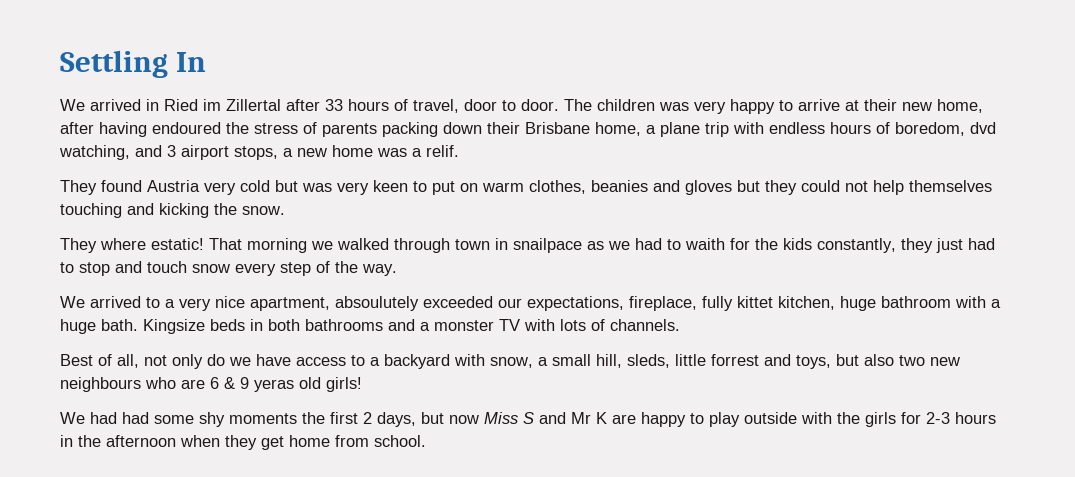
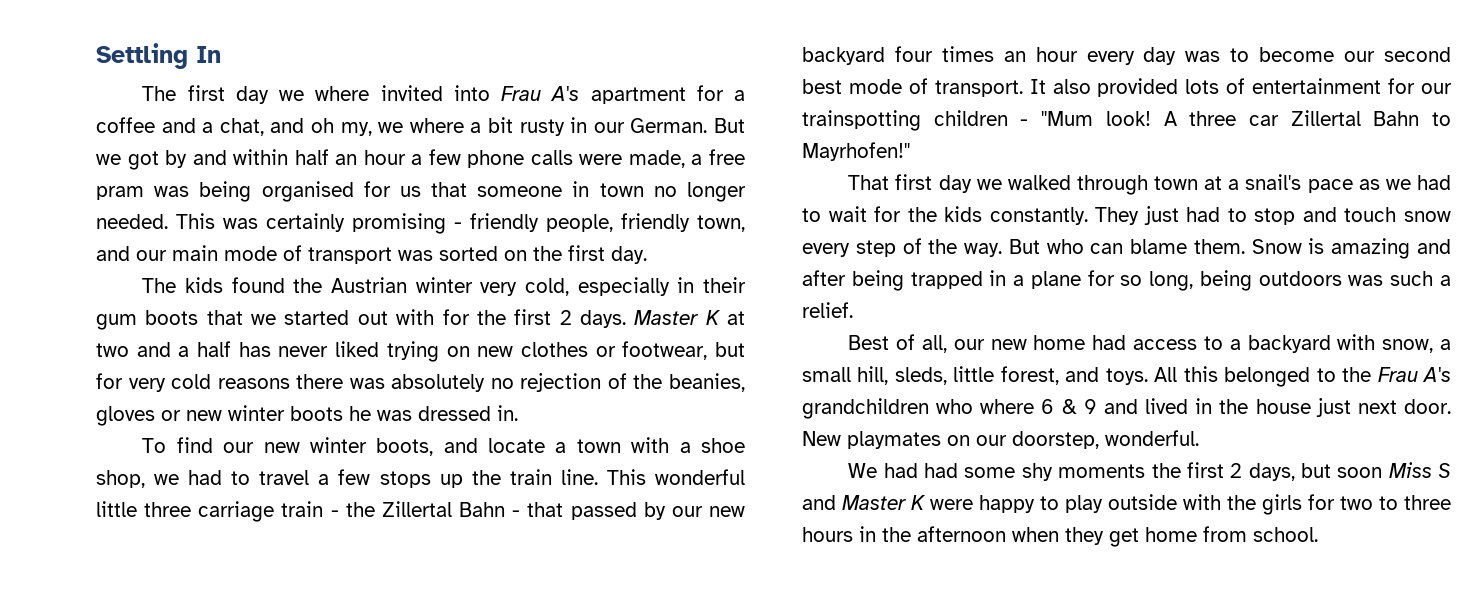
[60,99,983,114] [60,122,996,137] [59,145,459,160] [60,180,992,195] [60,203,285,218] [60,238,582,253] We arrived in Ried im Zillertal after 33 hours of travel, door to door. The children was very happy to arrive at their new home, after having endoured the stress of parents packing down their Brisbane home, a plane trip with endless hours of boredom, dvd watching, and 3 airport stops, a new home was a relif. // They found Austria very cold but was very keen to put on warm clothes, beanies and gloves but they could not help themselves touching and kicking the snow. // They where estatic! That morning we walked through town in snailpace -> [142,85,745,104] [96,117,746,136] [96,149,745,170] [96,181,746,202] [96,213,745,234] [96,245,647,264] [142,277,747,296] [96,309,745,330] [96,341,745,362] [96,373,745,392] [96,405,518,426] [142,437,745,456] [96,469,746,488] [96,501,745,522] [802,46,1451,65] [802,78,1452,97] [802,110,1451,131] [802,142,910,161] [848,174,1353,195] The first day we where invited into Frau A's apartment for a coffee and a chat, and oh my, we where a bit rusty in our German. But we got by and within half an hour a few phone calls were made, a free pram was being organised for us that someone in town no longer needed. This was certainly promising - friendly people, friendly town, and our main mode of transport was sorted on the first day. // The kids found the Austrian winter very cold, especially in their gum boots that we started out with for the first 2 days. Master K at two and a half has never liked trying on new clothes or footwear, but for very cold reasons there was absolutely no rejection of the beanies, gloves or new winter boots he was dressed in. // To find our new winter boots, and locate a town with a shoe shop, we had to travel a few stops up the train line. This wonderful little three carriage train - the Zillertal Bahn - that passed by our new backyard four times an hour every day was to become our second best mode of transport. It also provided lots of entertainment for our trainspotting children - "Mum look! A three car Zillertal Bahn to Mayrhofen!" // That first day we walked through town at a snail's pace
[685,238,725,250] waith -> [828,206,867,222] wait
[817,238,933,253] constantly, they -> [989,207,1140,225] constantly. They
[60,296,1001,311] [60,319,680,334] [60,354,291,369] // We arrived to a very nice apartment, absoulutely exceeded our expectations, fireplace, fully kittet kitchen, huge bathroom with a huge bath. Kingsize beds in both bathrooms and a monster TV with lots of channels. // Best of all, not only do we have -> [1008,238,1451,259] [802,270,1451,291] [802,302,853,318] [848,334,1127,353] But who can blame them. Snow is amazing and after being trapped in a plane for so long, being outdoors was such a relief. // Best of all, our new home had
[711,354,960,369] [60,377,362,392] forrest and toys, but also two new neighbours who are 6 & 9 yeras old girls! -> [1000,366,1451,387] [802,398,1451,419] [802,430,1199,449] forest, and toys. All this belonged to the Frau A's grandchildren who where 6 & 9 and lived in the house just next door. New playmates on our doorstep, wonderful.
[449,415,479,424] now -> [1337,467,1383,478] soon
[571,412,636,424] Mr K are -> [842,495,973,510] Master K were
[926,412,950,424] 2-3 -> [1340,495,1451,510] two to three

